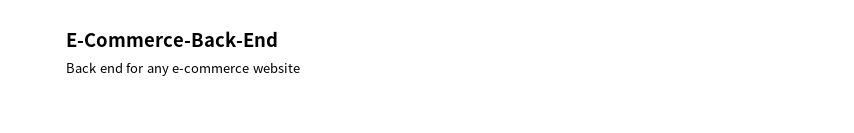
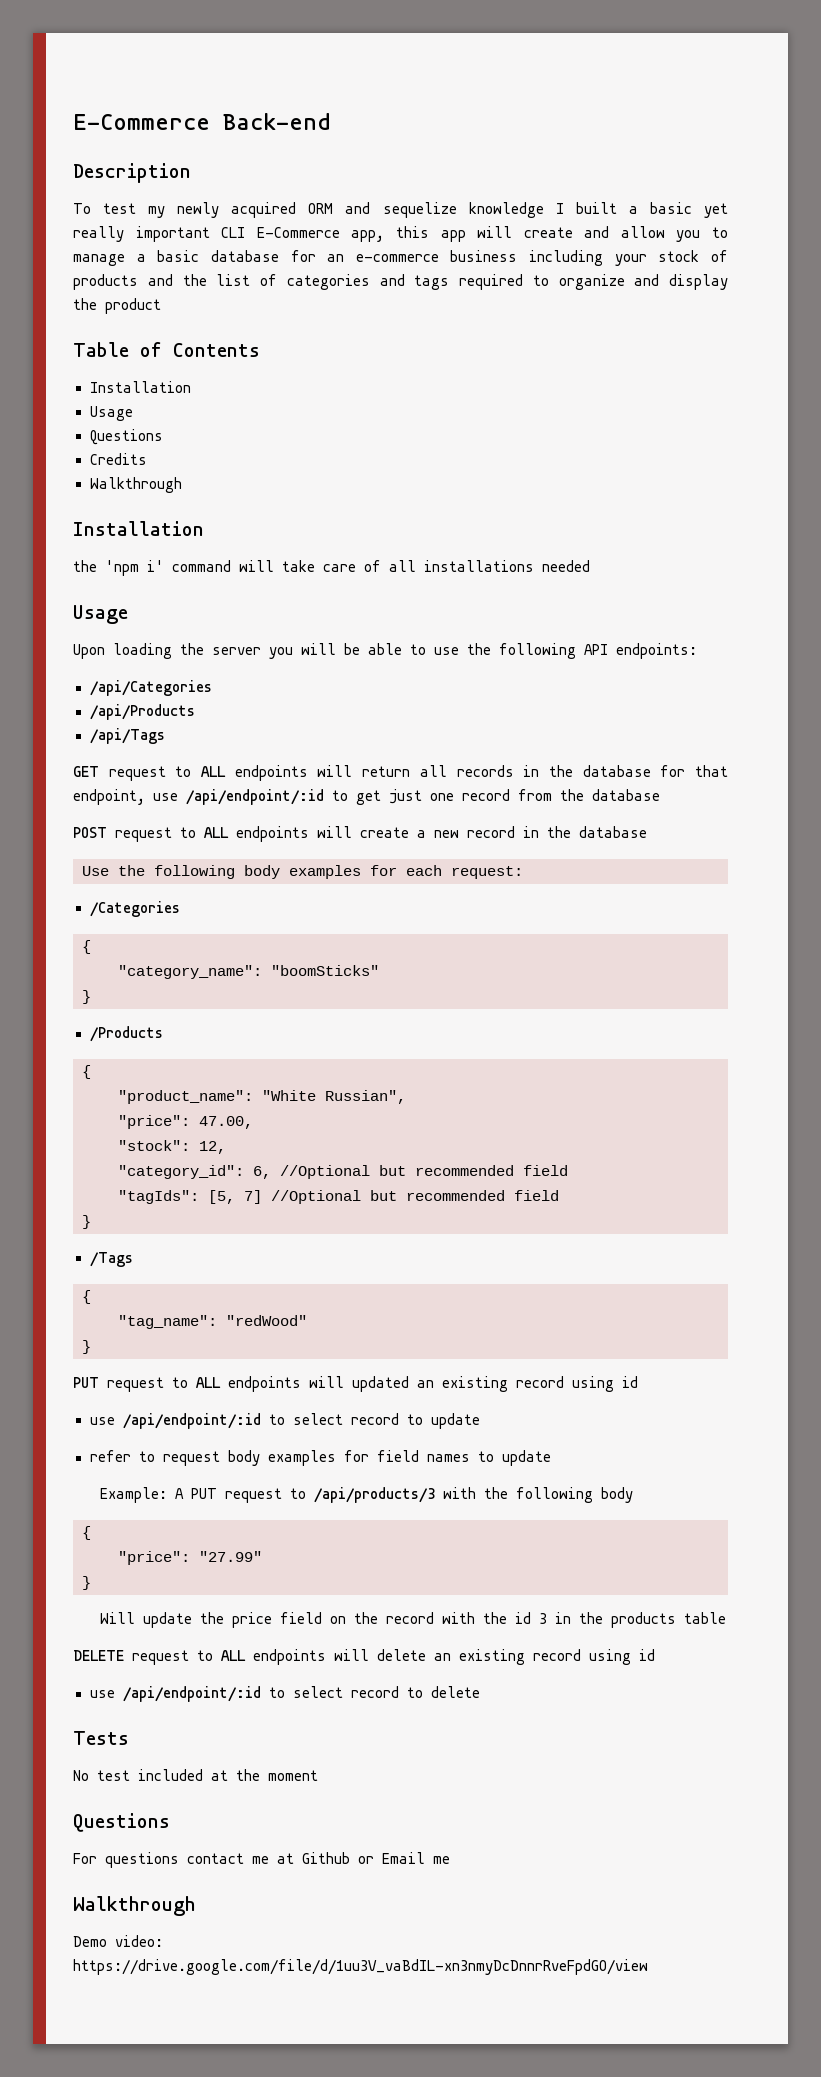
[66,31,278,47] [66,62,300,76] E-Commerce-Back-End // Back end for any e-commerce website -> [73,113,331,130] [73,163,191,183] [73,202,729,218] [73,226,728,242] [73,250,728,266] [73,274,728,290] [73,298,161,314] [73,342,260,357] [89,381,191,393] [89,406,133,421] [89,429,163,445] [89,453,147,465] [89,477,182,493] [73,521,204,536] [73,560,590,576] [73,605,128,624] [73,643,697,659] [89,680,212,696] [89,704,195,720] [89,728,165,744] [73,765,728,781] [73,789,660,805] [73,826,647,842] [82,865,523,879] [89,901,180,917] [82,940,91,954] [118,965,379,979] [82,990,91,1004] [89,1026,163,1042] [82,1065,91,1079] [118,1090,406,1104] [118,1115,253,1129] [118,1140,226,1154] [118,1165,568,1179] [118,1190,559,1204] [82,1215,91,1229] [89,1252,133,1267] [82,1290,91,1304] [118,1315,307,1329] [82,1340,91,1354] [73,1376,638,1392] [89,1413,480,1429] [89,1450,551,1466] [99,1487,633,1503] [82,1526,91,1540] [118,1551,262,1565] [82,1576,91,1590] [99,1612,726,1628] [73,1649,655,1665] [89,1686,480,1702] [73,1731,129,1745] [73,1769,318,1781] [73,1813,170,1832] [73,1852,450,1868] [73,1896,196,1916] [73,1935,163,1947] [73,1959,648,1975] E-Commerce Back-end // Description // To test my newly acquired ORM and sequelize knowledge I built a basic yet really important CLI E-Commerce app, this app will create and allow you to manage a basic database for an e-commerce business including your stock of products and the list of categories and tags required to organize and display the product // Table of Contents // Installation // Usage // Questions // Credits // Walkthrough // Installation // the 'npm i' command will take care of all installations needed // Usage // Upon loading the server you will be able to use the following API endpoints: // /api/Categories // /api/Products // /api/Tags // GET request to ALL endpoints will return all records in the database for that endpoint, use /api/endpoint/:id to get just one record from the database // POST request to ALL endpoints will create a new record in the database // Use the following body examples for each request: // /Categories // { // "category_name": "boomSticks" // } // /Products // { // "product_name": "White Russian", // "price": 47.00, // "stock": 12, // "category_id": 6, //Optional but recommended field // "tagIds": [5, 7] //Optional but recommended field // } // /Tags // { // "tag_name": "redWood" // } // PUT request to ALL endpoints will updated an existing record using id // use /api/endpoint/:id to select record to update // refer to request body examples for field names to update // Example: A PUT request to /api/products/3 with the following body // { // "price": "27.99" // } // Will update the price field on the record with the id 3 in the products table // DELETE request to ALL endpoints will delete an existing record using id // use /api/endpoint/:id to select record to delete // Tests // No test included at the moment // Questions // For questions contact me at Github or Email me // Walkthrough // Demo video: https://drive.google.com/file/d/1uu3V_vaBdIL-xn3nmyDcDnnrRveFpdGO/view

